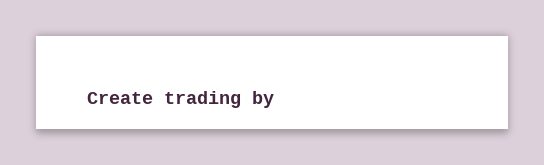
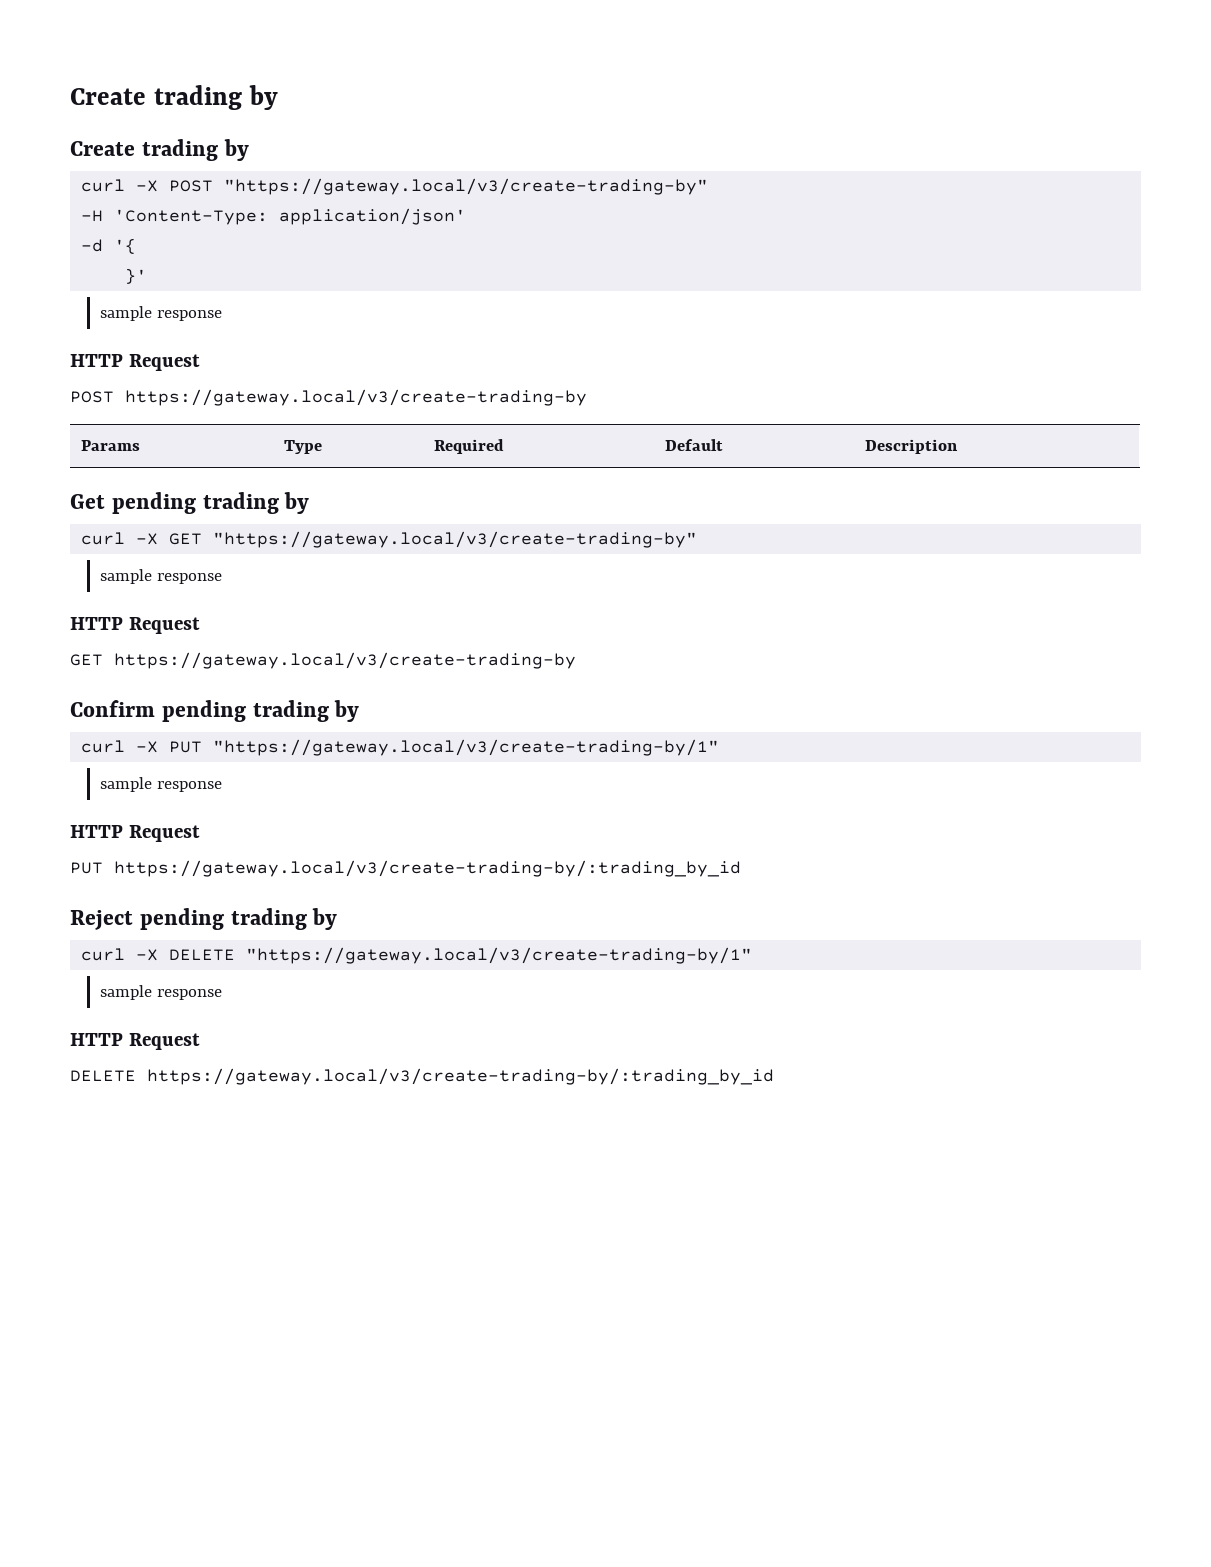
[87,91,274,108] Create trading by -> [70,85,278,110] [70,139,249,161] [81,178,709,195] [81,208,467,225] [81,238,137,254] [125,268,148,284] [99,306,222,321] [70,354,200,371] [70,389,587,406] [80,440,140,451] [283,440,322,454] [433,439,504,454] [664,439,723,451] [864,439,958,454] [70,492,310,514] [81,531,698,548] [99,569,222,584] [70,617,200,634] [70,652,576,669] [70,700,360,722] [81,739,720,756] [99,777,222,792] [70,825,200,842] [70,860,741,877] [70,908,338,930] [81,947,753,964] [99,985,222,1000] [70,1033,200,1050] [70,1068,774,1085] Create trading by // Create trading by // curl -X POST "https://gateway.local/v3/create-trading-by" // -H 'Content-Type: application/json' // -d '{ // }' // sample response // HTTP Request // POST https://gateway.local/v3/create-trading-by // Params | Type | Required | Default | Description // Get pending trading by // curl -X GET "https://gateway.local/v3/create-trading-by" // sample response // HTTP Request // GET https://gateway.local/v3/create-trading-by // Confirm pending trading by // curl -X PUT "https://gateway.local/v3/create-trading-by/1" // sample response // HTTP Request // PUT https://gateway.local/v3/create-trading-by/:trading_by_id // Reject pending trading by // curl -X DELETE "https://gateway.local/v3/create-trading-by/1" // sample response // HTTP Request // DELETE https://gateway.local/v3/create-trading-by/:trading_by_id

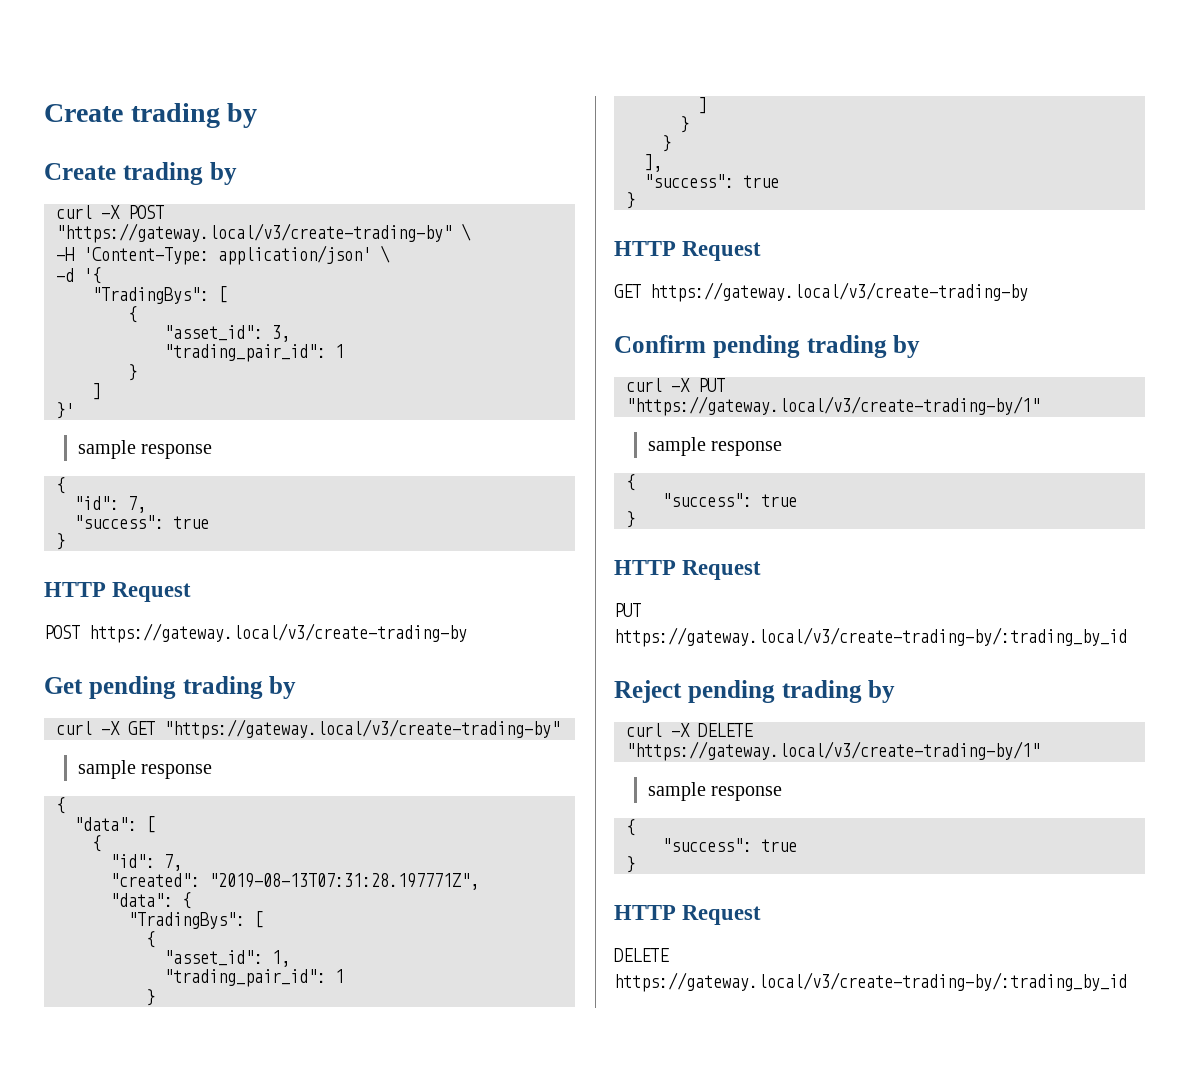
(709, 186) none -> [461,223,471,241] \
(467, 216) none -> [380,245,390,263] \
[125,268,148,284] [99,306,222,321] }' // sample response -> [92,286,227,304] [128,306,137,323] [164,325,290,342] [164,344,344,362] [128,364,137,381] [92,383,101,400] [56,402,74,419] [77,440,213,459] [56,477,65,494] [74,496,146,513] [74,515,209,529] [56,533,65,550] "TradingBys": [ // { // "asset_id": 3, // "trading_pair_id": 1 // } // ] // }' // sample response // { // "id": 7, // "success": true // }
[80,440,140,451] [283,440,322,454] [433,439,504,454] [664,439,723,451] [864,439,958,454] // Params | Type | Required | Default | Description -> (467, 633) none
(222, 578) none -> [56,797,65,814] [74,816,155,833] [92,835,101,852] [110,854,182,871] [110,873,479,890] [110,892,191,909] [128,911,263,929] [146,931,155,948] [164,950,290,967] [164,969,344,987] [146,989,155,1006] [698,97,707,114] [680,116,689,133] [662,135,671,152] [644,154,662,172] [644,174,779,188] [626,192,635,209] // { // "data": [ // { // "id": 7, // "created": "2019-08-13T07:31:28.197771Z", // "data": { // "TradingBys": [ // { // "asset_id": 1, // "trading_pair_id": 1 // } // ] // } // } // ], // "success": true // }
(222, 786) none -> [626,474,635,491] [662,493,797,507] [626,511,635,528] // { // "success": true // }
(222, 994) none -> [626,819,635,836] [662,838,797,852] [626,856,635,873] // { // "success": true // }

